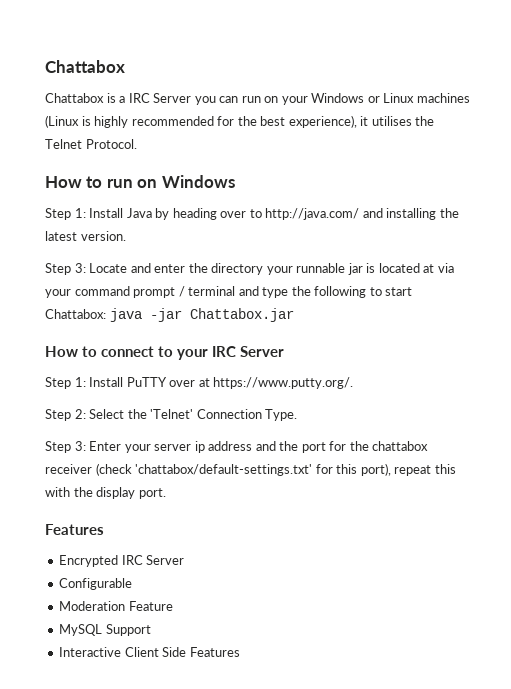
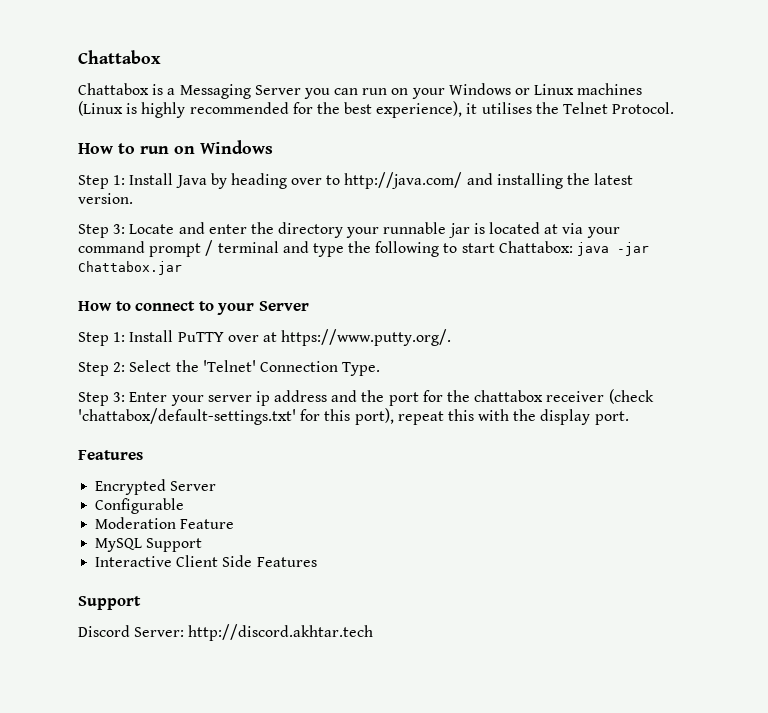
[128,93,150,103] IRC -> [179,84,251,99] Messaging
[212,346,237,357] IRC -> (255, 309) none
[121,555,143,565] IRC -> (167, 487) none
(240, 652) none -> [78,596,141,610] [78,624,374,641] // Support // Discord Server: http://discord.akhtar.tech

